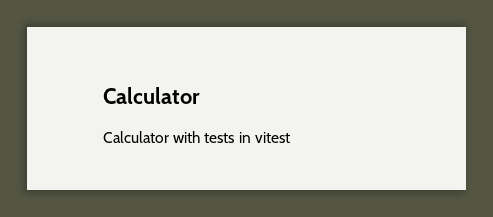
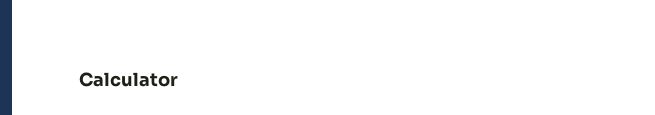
[103,87,200,104] [103,131,290,143] Calculator // Calculator with tests in vitest -> [79,72,178,87] Calculator

